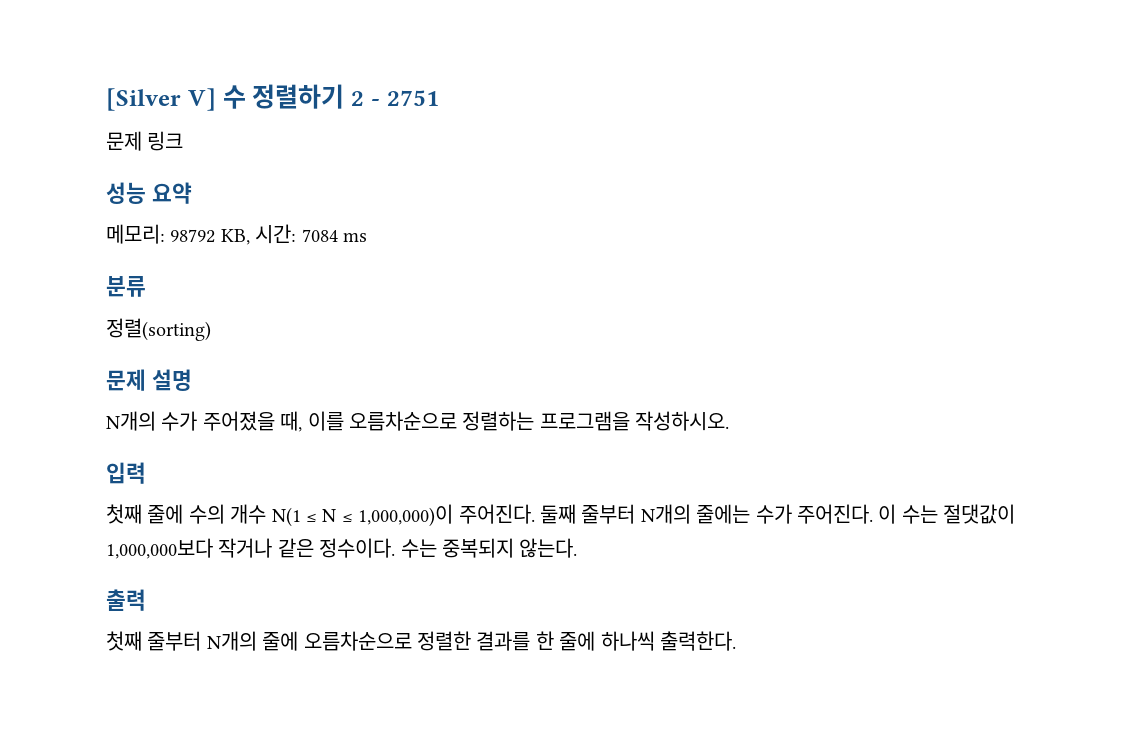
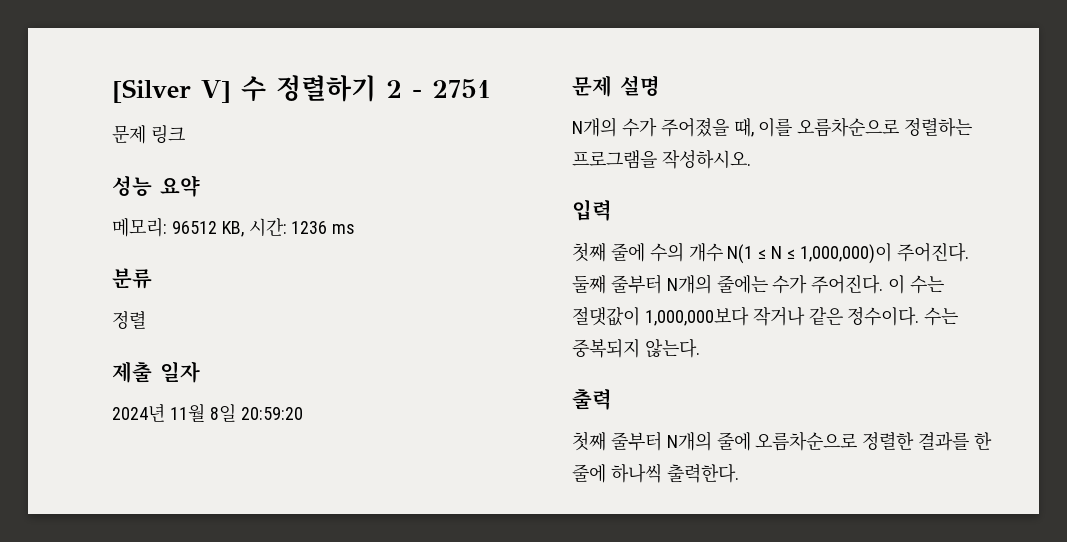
[170,229,216,243] 98792 -> [171,221,217,234] 96512
[301,229,338,242] 7084 -> [291,221,328,234] 1236
[106,318,211,341] 정렬(sorting) -> [112,311,146,329] [112,361,200,383] [112,403,303,422] 정렬 // 제출 일자 // 2024년 11월 8일 20:59:20

